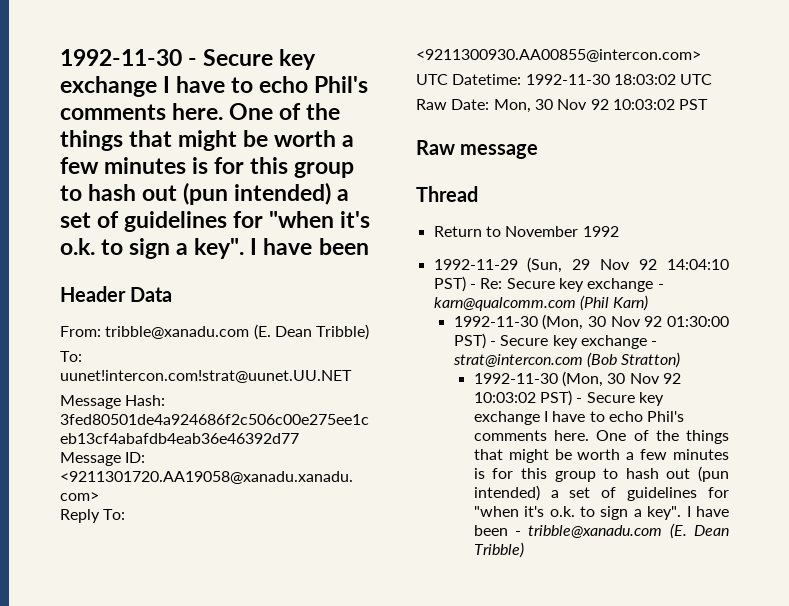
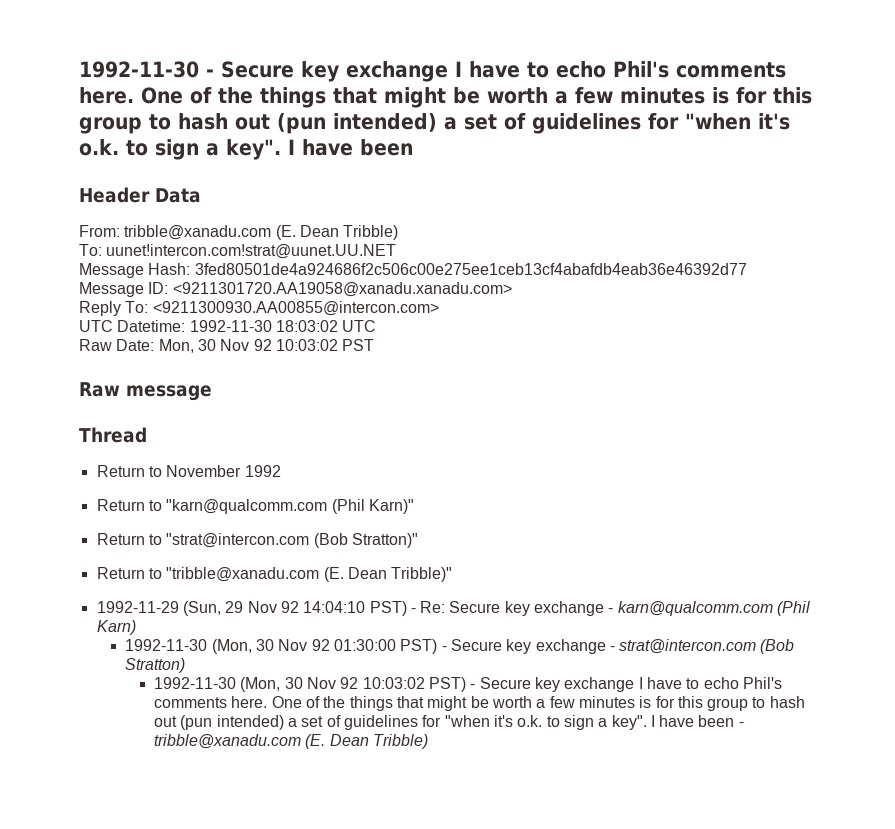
(619, 231) none -> [96,499,414,514] [96,533,418,548] [96,567,453,582] // Return to "karn@qualcomm.com (Phil Karn)" // Return to "strat@intercon.com (Bob Stratton)" // Return to "tribble@xanadu.com (E. Dean Tribble)"

